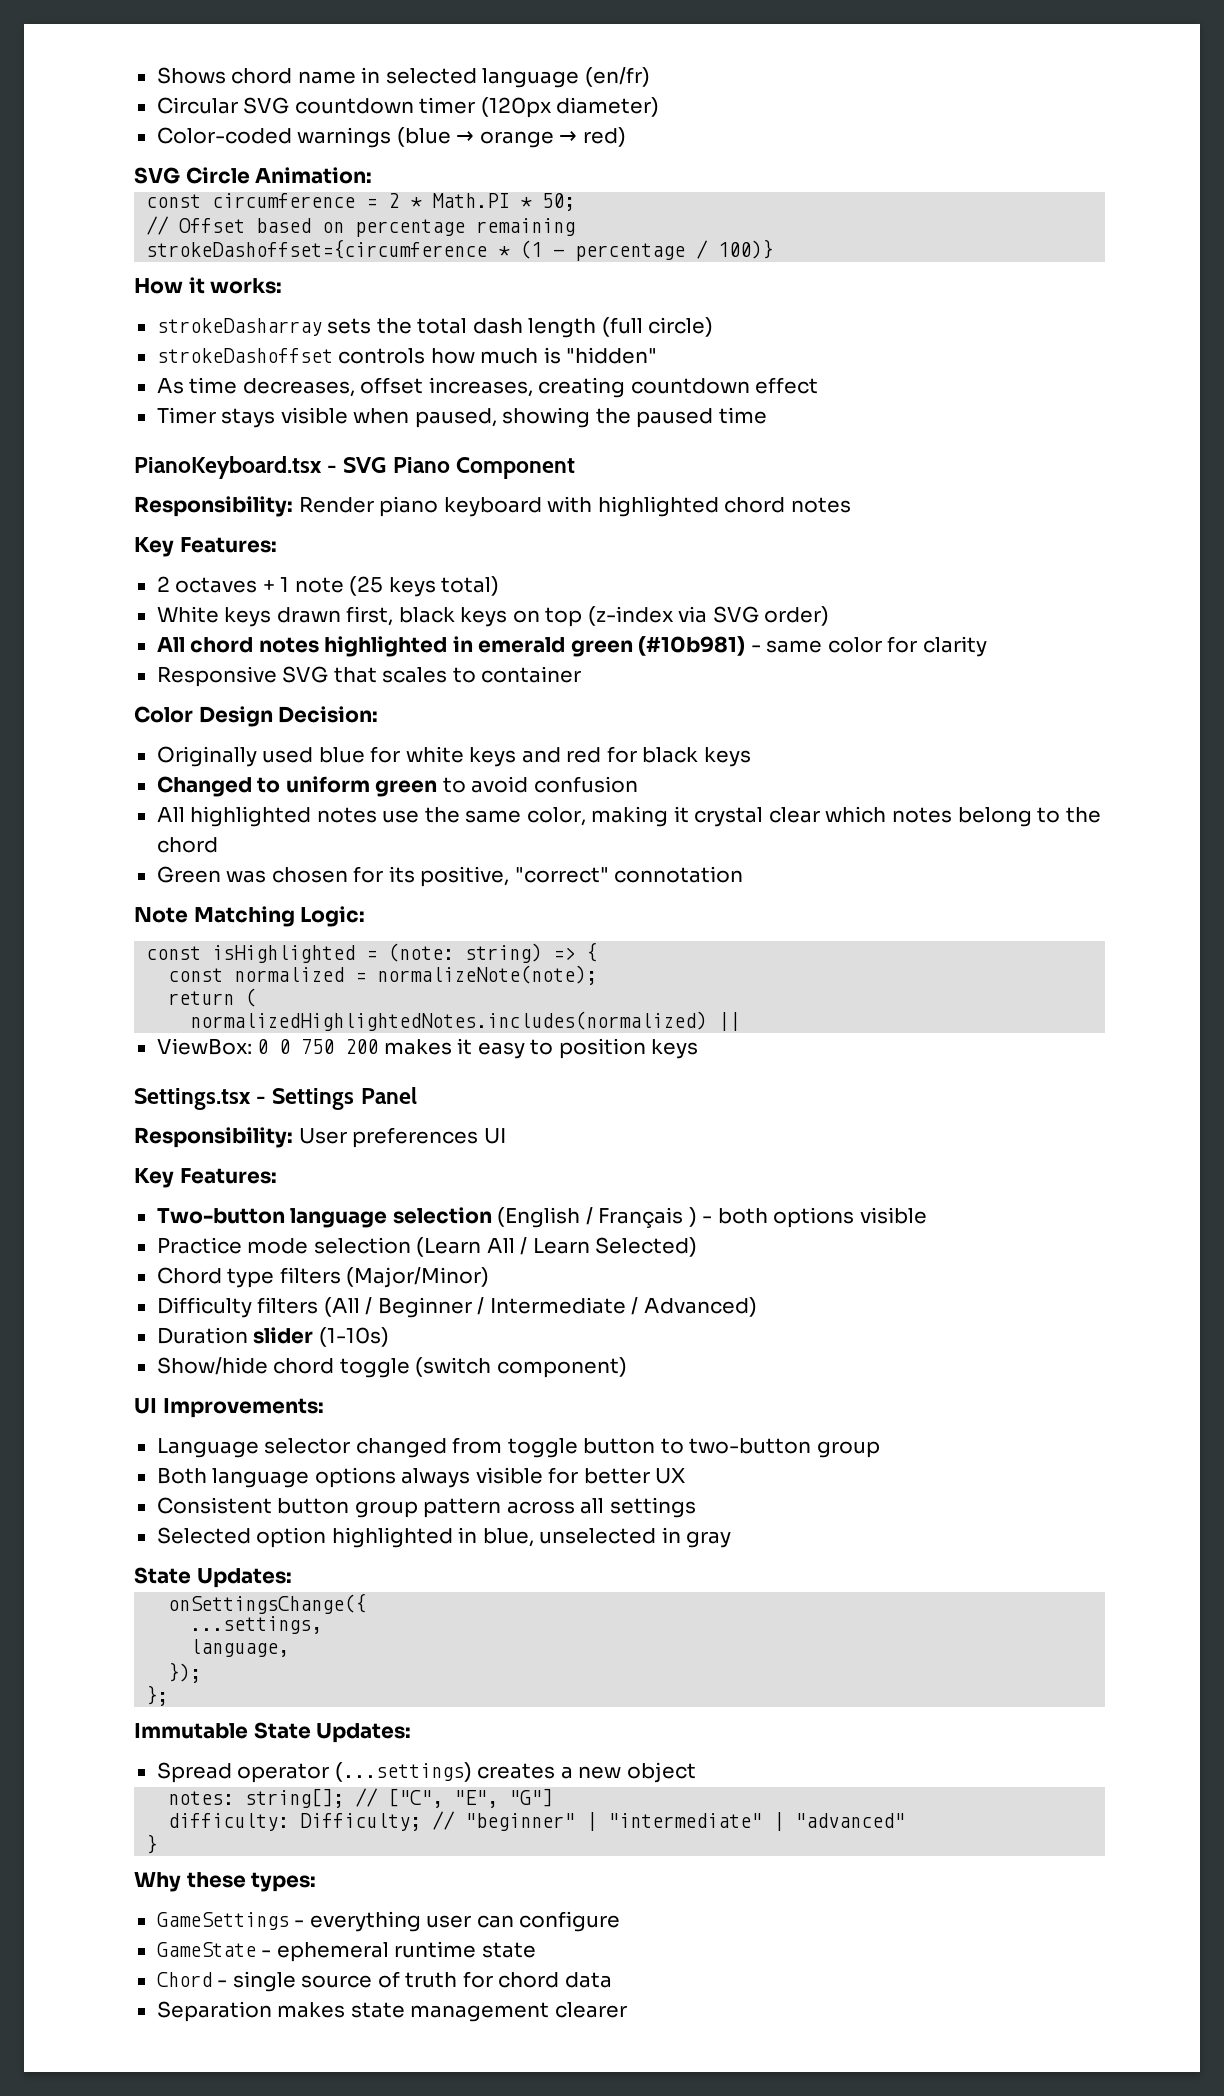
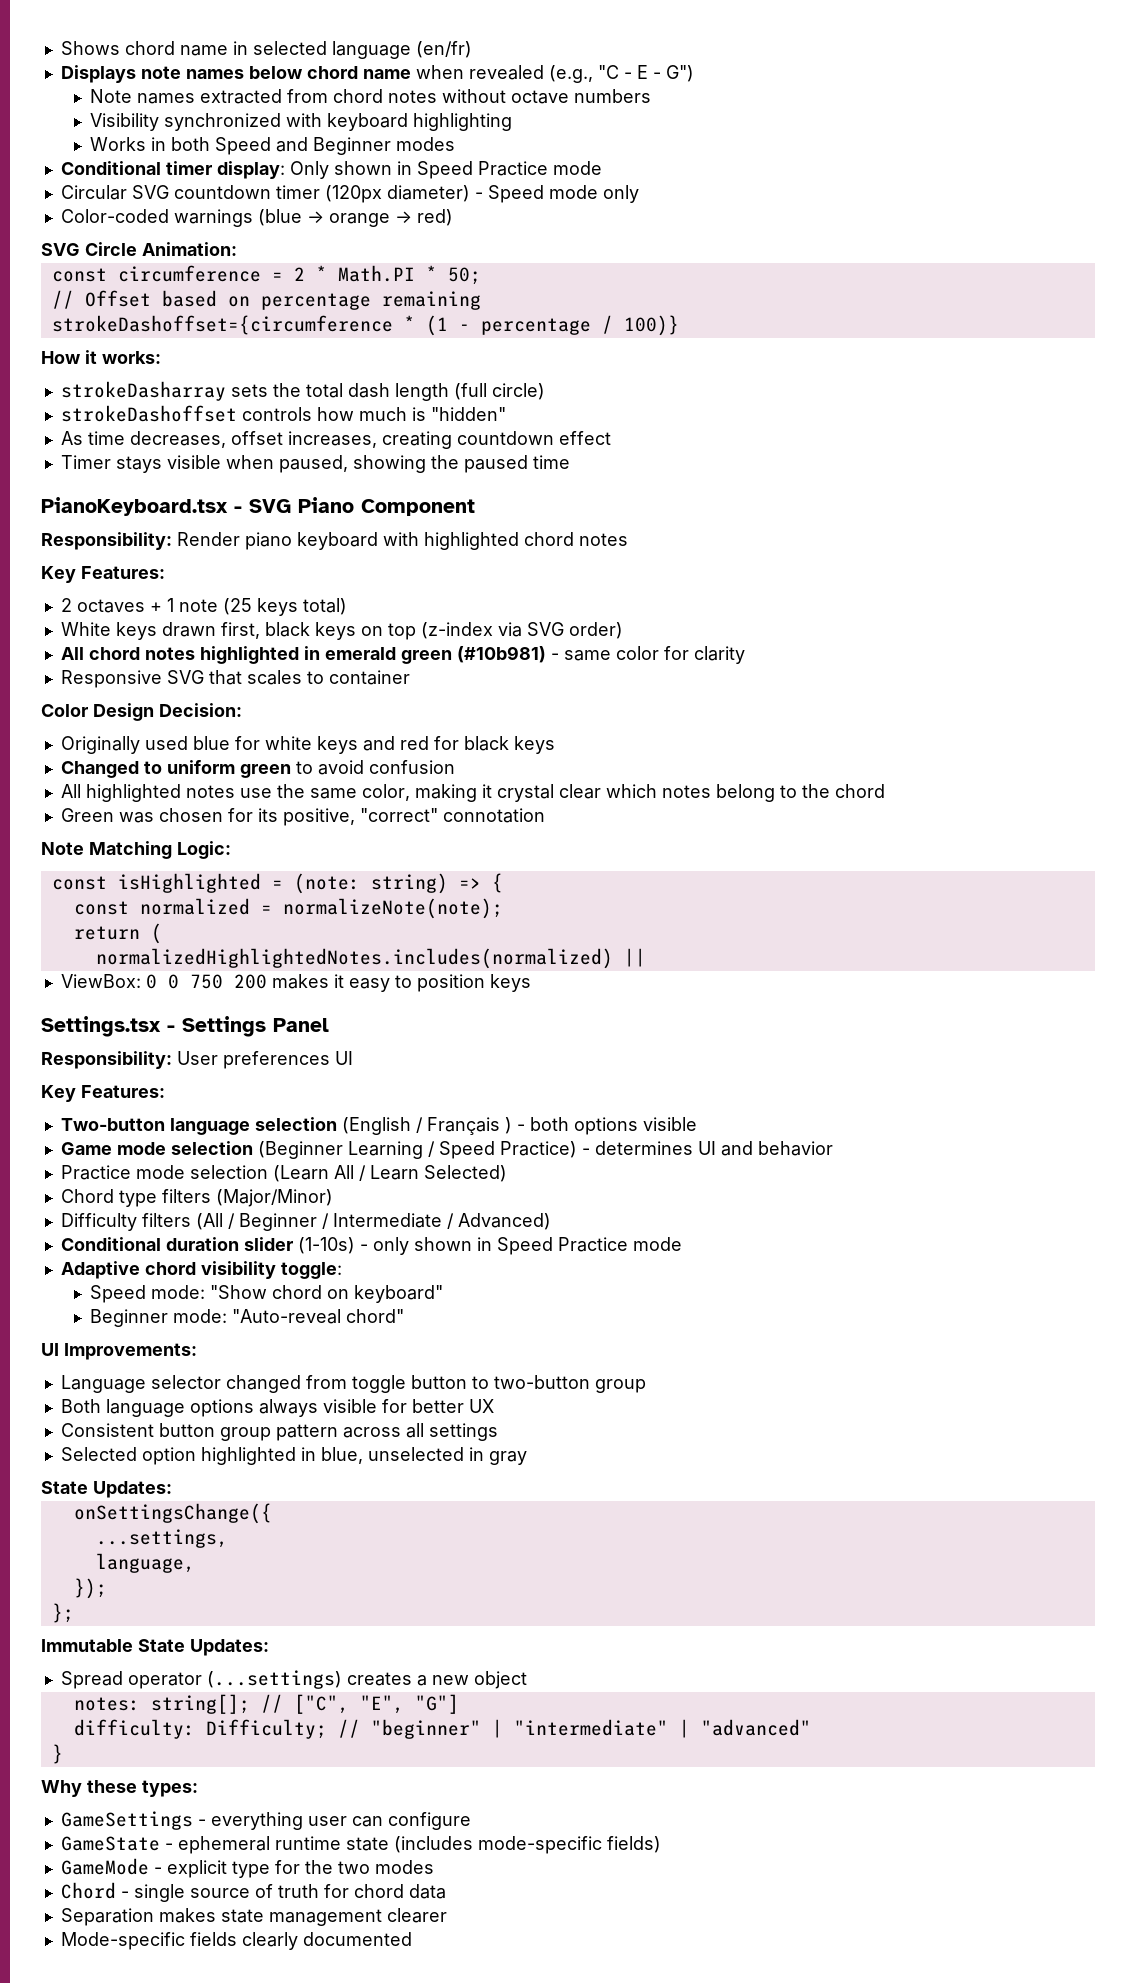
(650, 77) none -> [60,65,694,83] [90,89,652,104] [90,113,513,131] [90,137,456,155] [60,161,602,179] // Displays note names below chord name when revealed (e.g., "C - E - G") // Note names extracted from chord notes without octave numbers // Visibility synchronized with keyboard highlighting // Works in both Speed and Beginner modes // Conditional timer display: Only shown in Speed Practice mode
(660, 107) none -> [474,185,639,203] - Speed mode only
(927, 1215) none -> [60,1141,833,1159] // Game mode selection (Beginner Learning / Speed Practice) - determines UI and behavior
[156,1327,248,1344] Duration -> [60,1237,239,1251] Conditional duration
[156,1357,627,1378] // Show/hide chord toggle (switch component) -> [359,1237,682,1255] [60,1261,342,1279] [90,1285,444,1303] [90,1309,405,1327] - only shown in Speed Practice mode // Adaptive chord visibility toggle: // Speed mode: "Show chord on keyboard" // Beginner mode: "Auto-reveal chord"
(536, 1950) none -> [393,1836,661,1854] [60,1858,434,1878] (includes mode-specific fields) // GameMode - explicit type for the two modes
(627, 2010) none -> [60,1932,412,1950] // Mode-specific fields clearly documented

